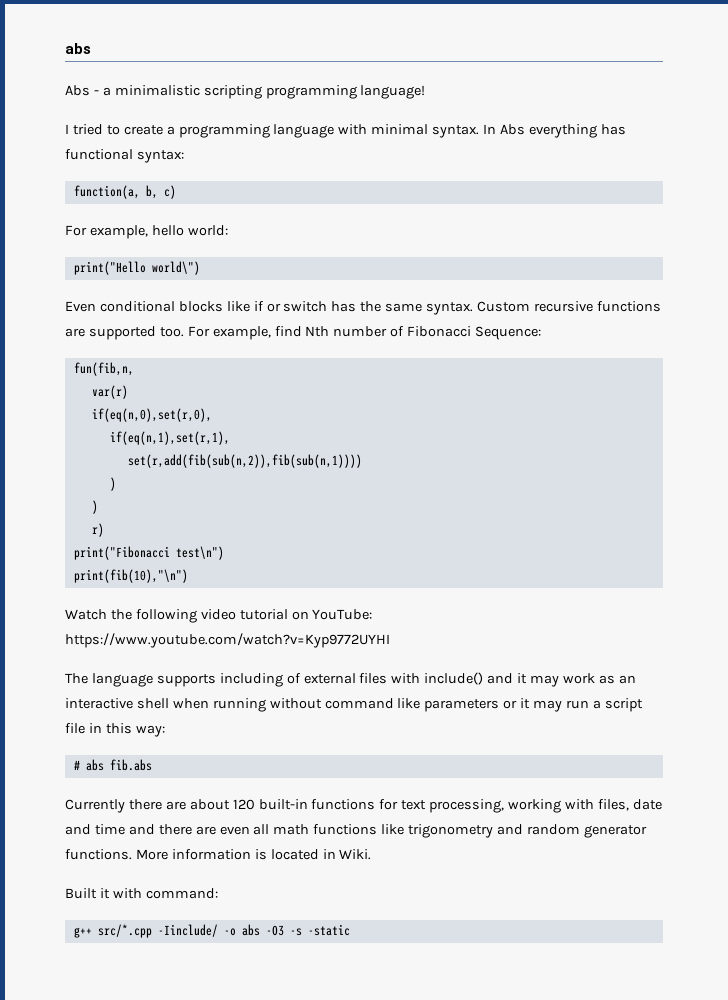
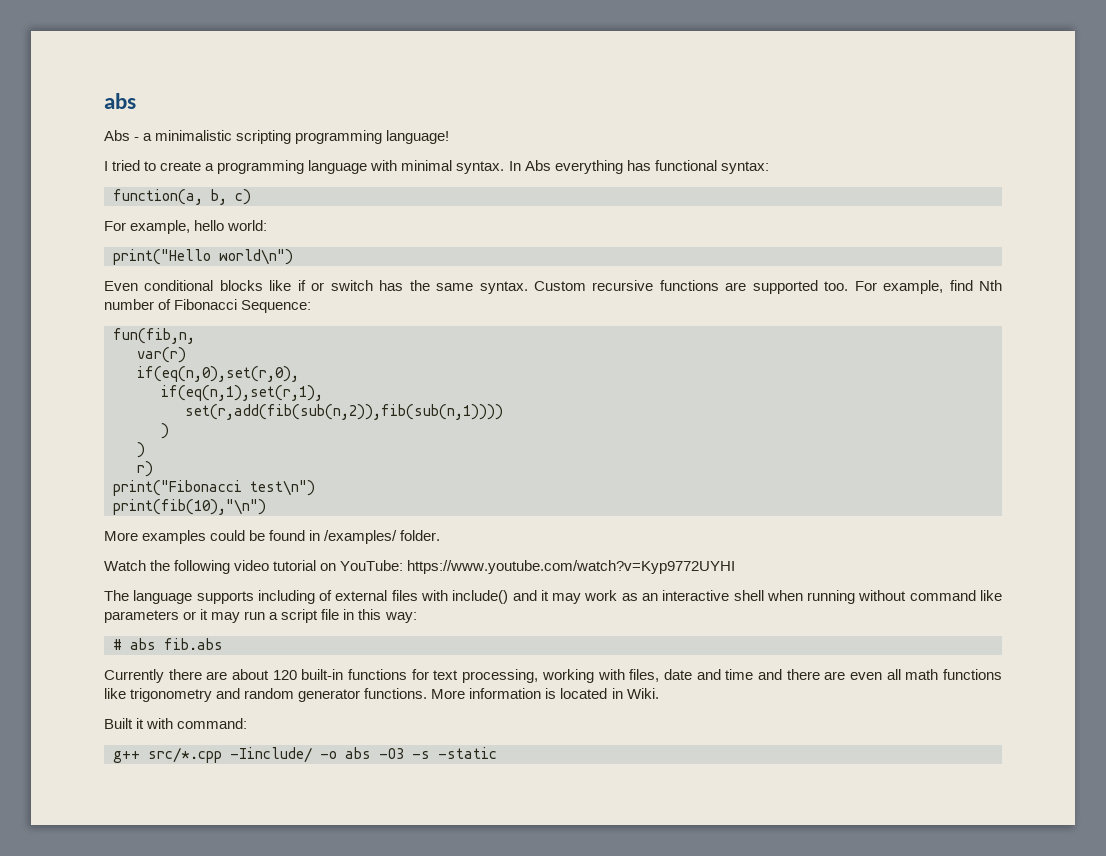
[151,261,200,275] world\") -> [219,249,293,265] world\n")
(188, 576) none -> [104,530,441,544] // More examples could be found in /examples/ folder.

